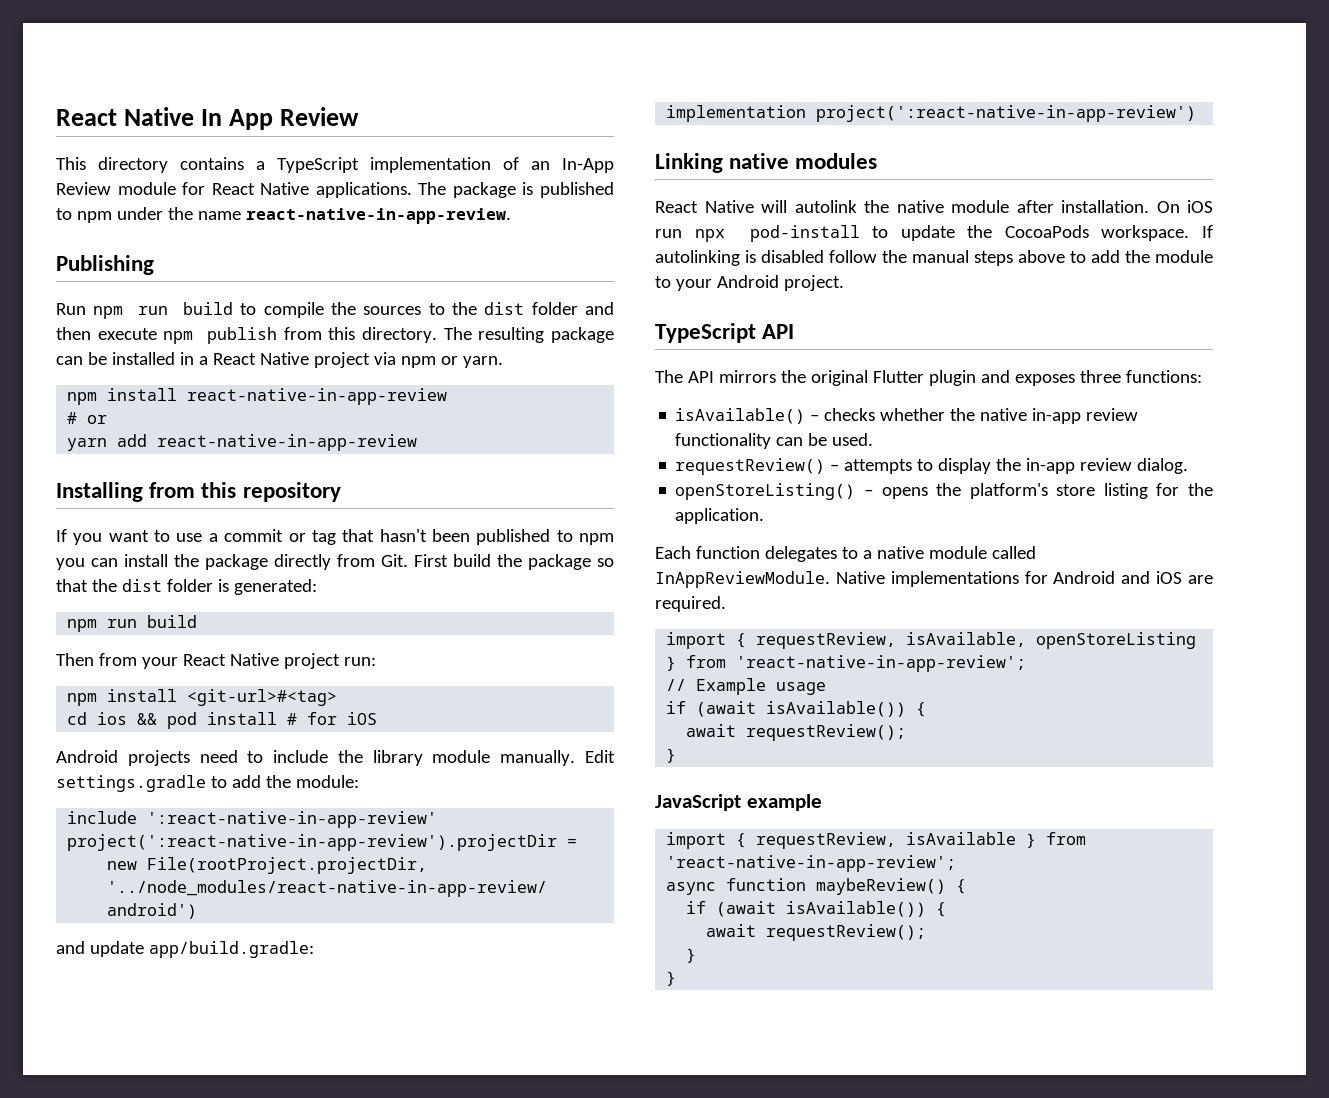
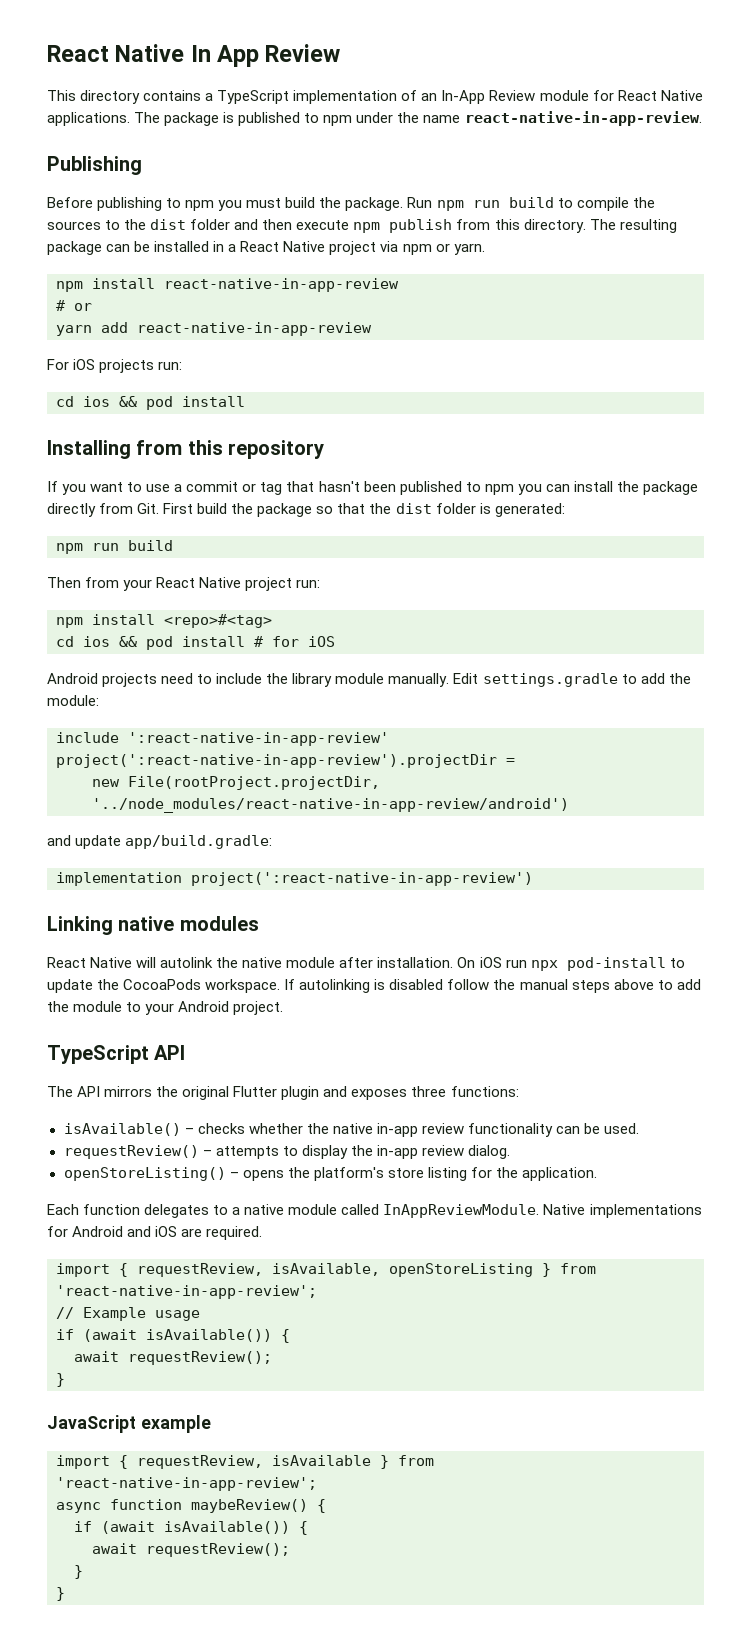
(154, 265) none -> [47,197,404,211] Before publishing to npm you must build the package.
(418, 442) none -> [47,359,183,373] [56,396,245,410] // For iOS projects run: // cd ios && pod install
[187,689,338,706] <git-url>#<tag> -> [164,614,272,628] <repo>#<tag>

